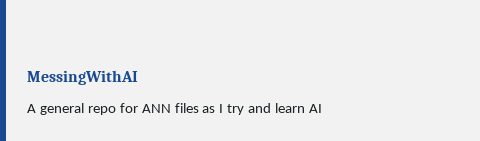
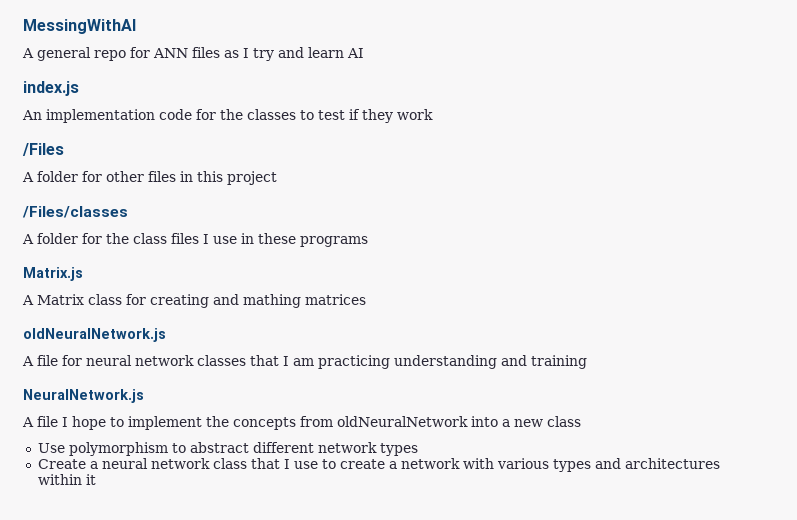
(323, 108) none -> [23,81,79,96] [22,109,433,123] [22,143,64,156] [22,171,277,185] [22,206,128,218] [22,233,368,247] [23,267,83,281] [22,294,366,308] [23,328,166,342] [22,355,587,369] [23,389,144,403] [22,416,581,430] [37,442,418,456] [37,458,720,472] [37,474,96,485] // index.js // An implementation code for the classes to test if they work // /Files // A folder for other files in this project // /Files/classes // A folder for the class files I use in these programs // Matrix.js // A Matrix class for creating and mathing matrices // oldNeuralNetwork.js // A file for neural network classes that I am practicing understanding and training // NeuralNetwork.js // A file I hope to implement the concepts from oldNeuralNetwork into a new class // Use polymorphism to abstract different network types // Create a neural network class that I use to create a network with various types and architectures within it

